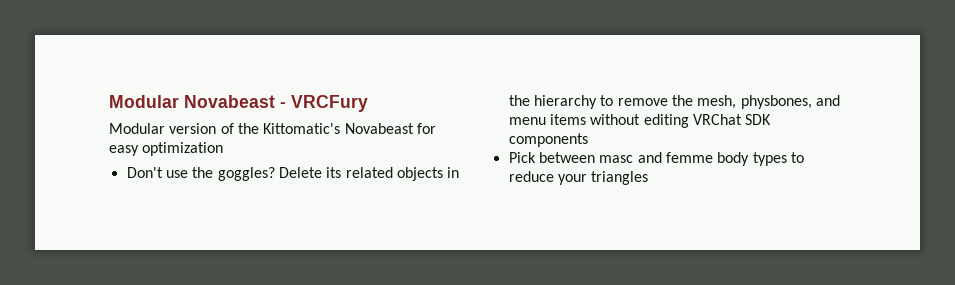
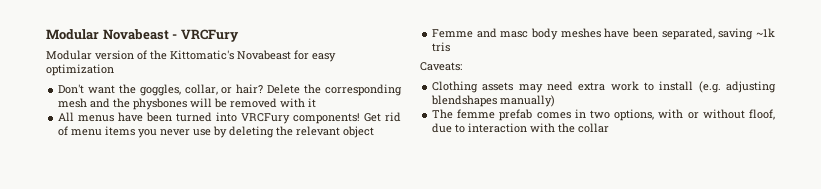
[165,167,460,181] [508,95,840,109] [508,114,772,128] [508,133,588,147] [508,152,804,166] [508,171,649,185] use the goggles? Delete its related objects in the hierarchy to remove the mesh, physbones, and menu items without editing VRChat SDK components // Pick between masc and femme body types to reduce your triangles -> [87,84,402,96] [58,98,317,110] [58,112,401,124] [58,126,375,138] [432,28,775,40] [432,42,451,52] [420,62,462,71] [432,81,776,93] [431,95,556,107] [432,109,775,121] [432,123,610,133] want the goggles, collar, or hair? Delete the corresponding mesh and the physbones will be removed with it // All menus have been turned into VRCFury components! Get rid of menu items you never use by deleting the relevant object // Femme and masc body meshes have been separated, saving ~1k tris // Caveats: // Clothing assets may need extra work to install (e.g. adjusting blendshapes manually) // The femme prefab comes in two options, with or without floof, due to interaction with the collar

